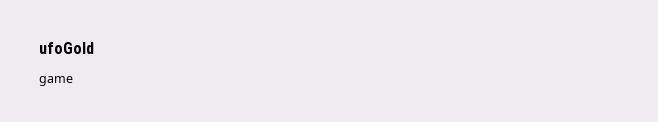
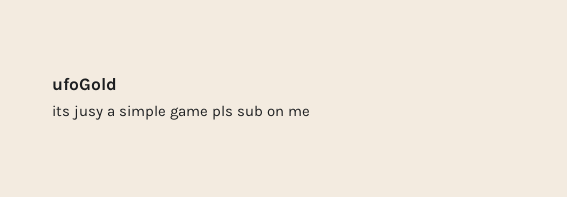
[39,76,73,86] game -> [52,105,311,120] its jusy a simple game pls sub on me

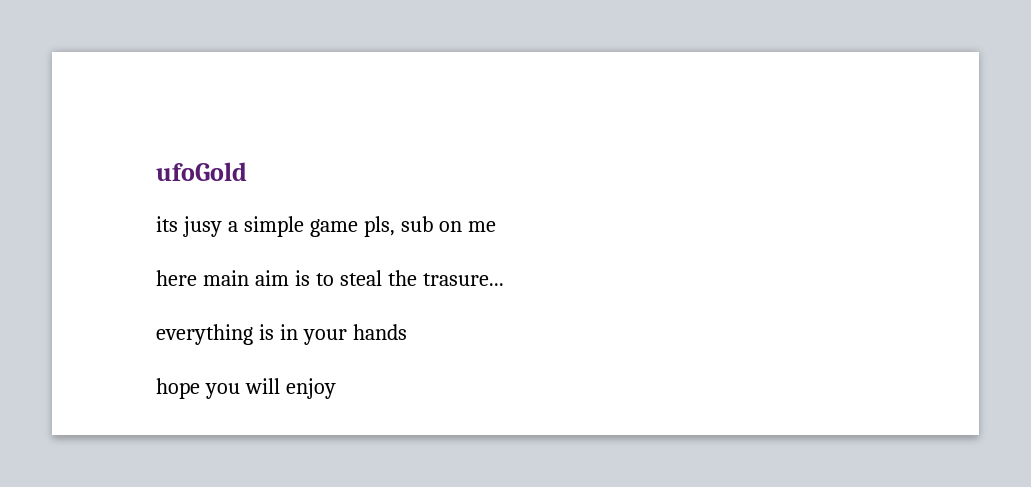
[212,105,234,120] pls -> [363,216,395,237] pls,
(311, 112) none -> [156,270,504,286] [156,324,407,345] [156,378,336,399] // here main aim is to steal the trasure... // everything is in your hands // hope you will enjoy

